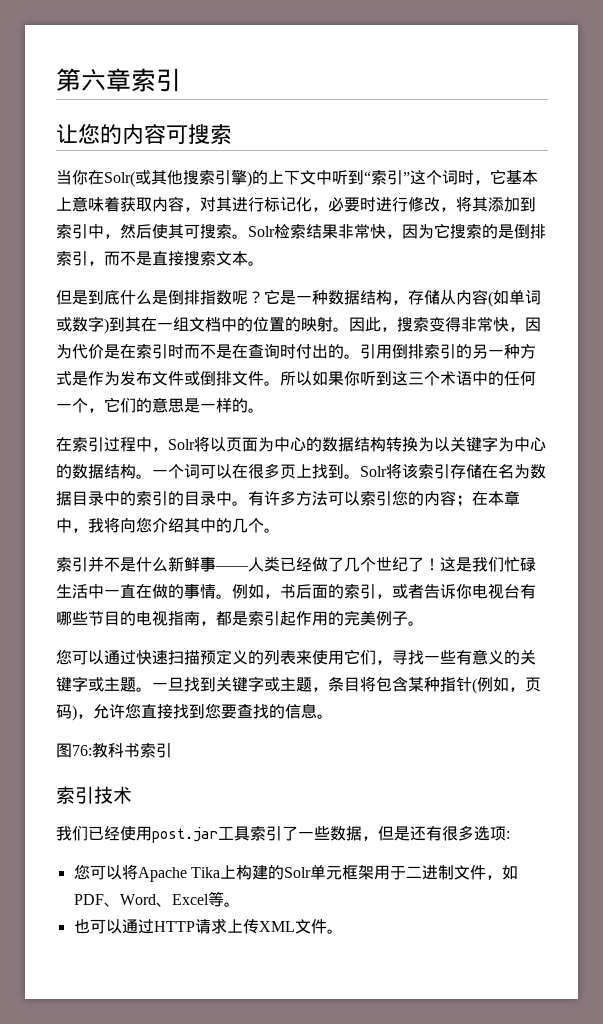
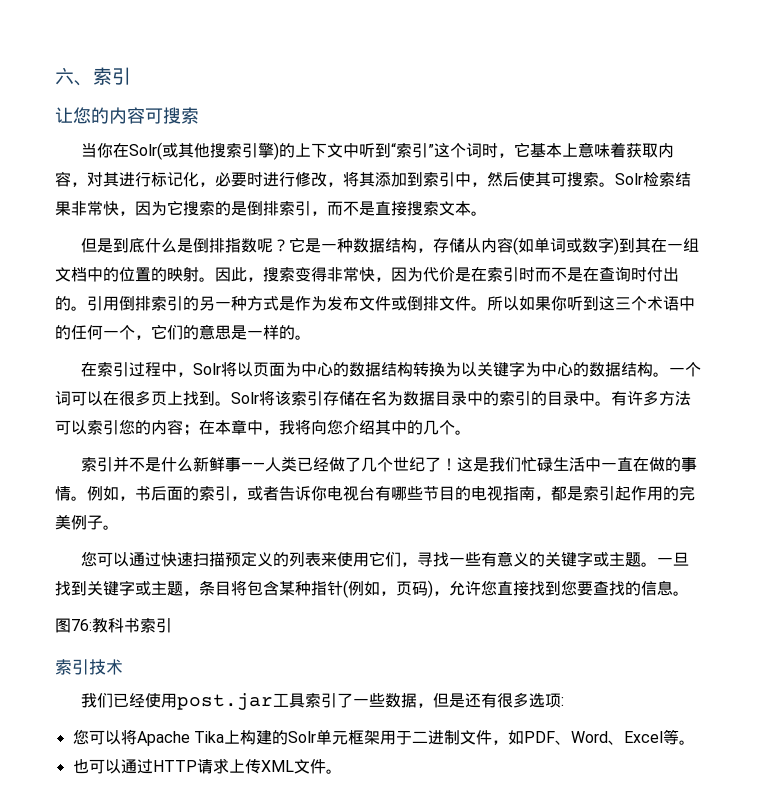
[56,68,131,92] 第六章 -> [55,67,93,86] 六、

